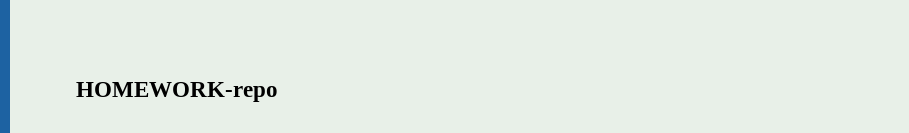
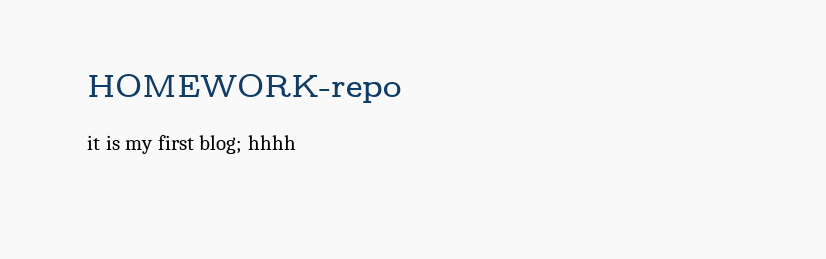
(278, 92) none -> [87,135,296,154] // it is my first blog; hhhh

